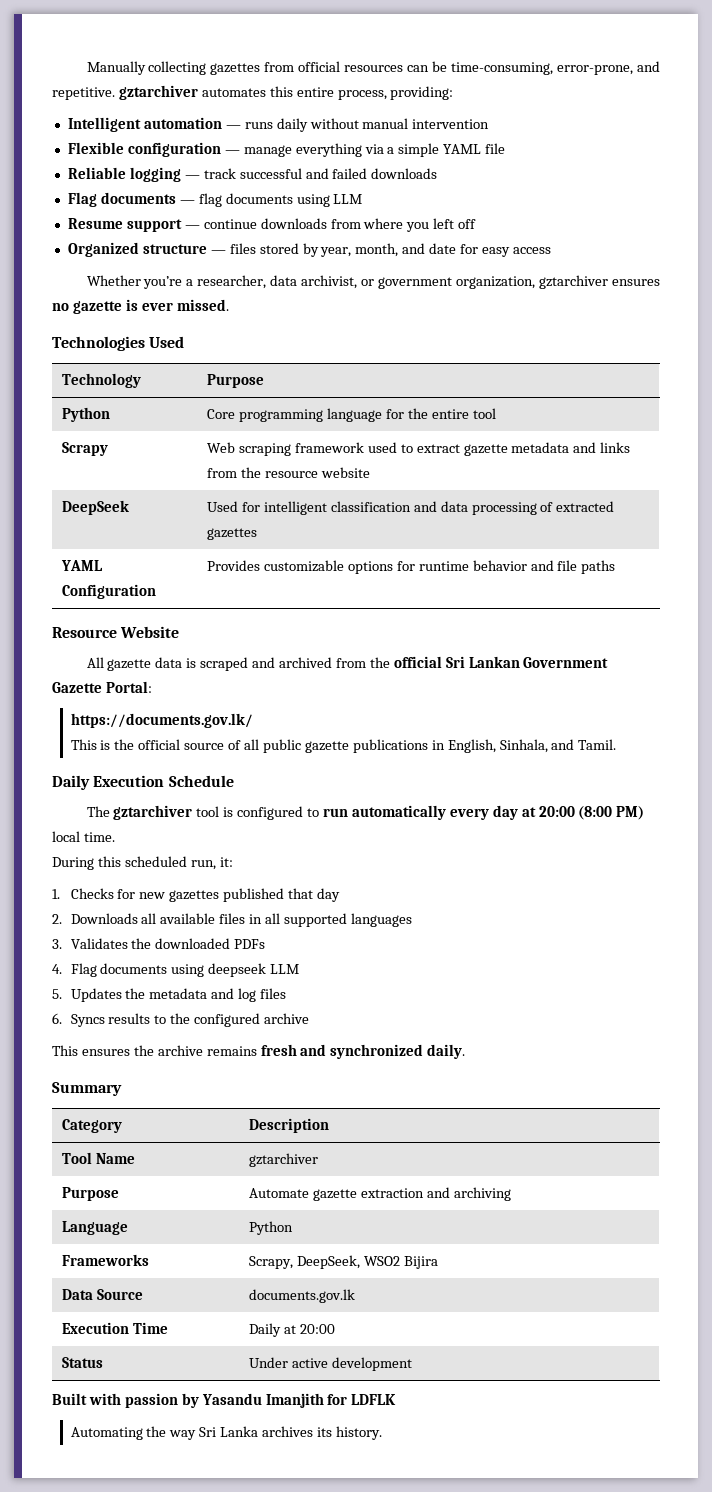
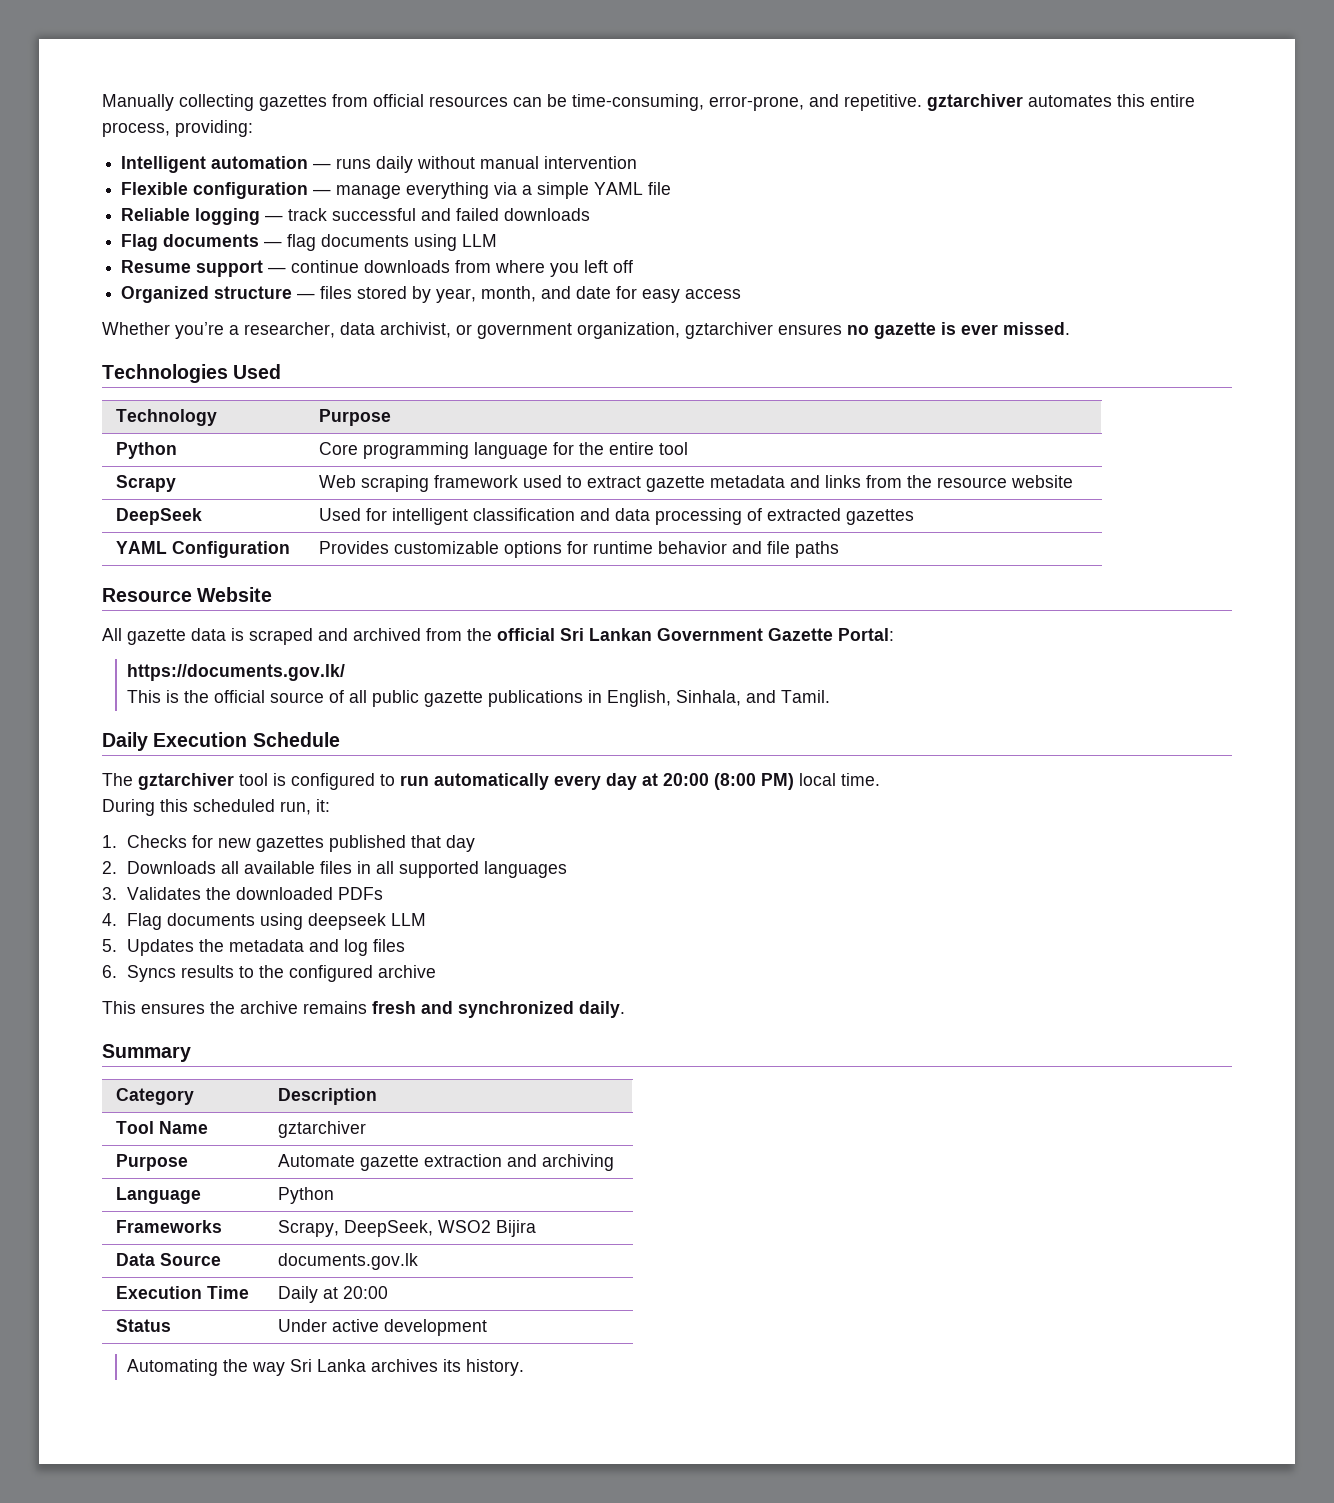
[52,1393,397,1408] // Built with passion by Yasandu Imanjith for LDFLK -> (487, 1327) none

